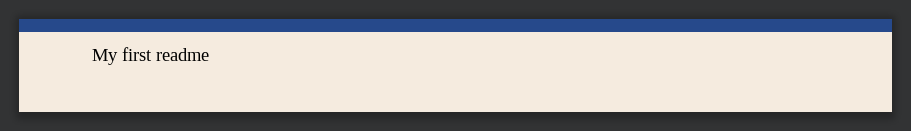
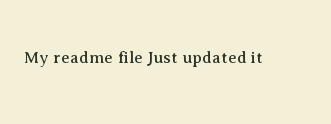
[122,47,209,61] first readme -> [53,51,264,67] readme file Just updated it

